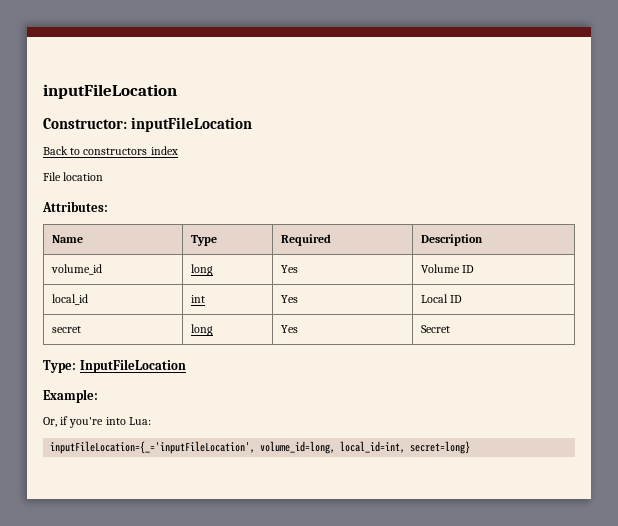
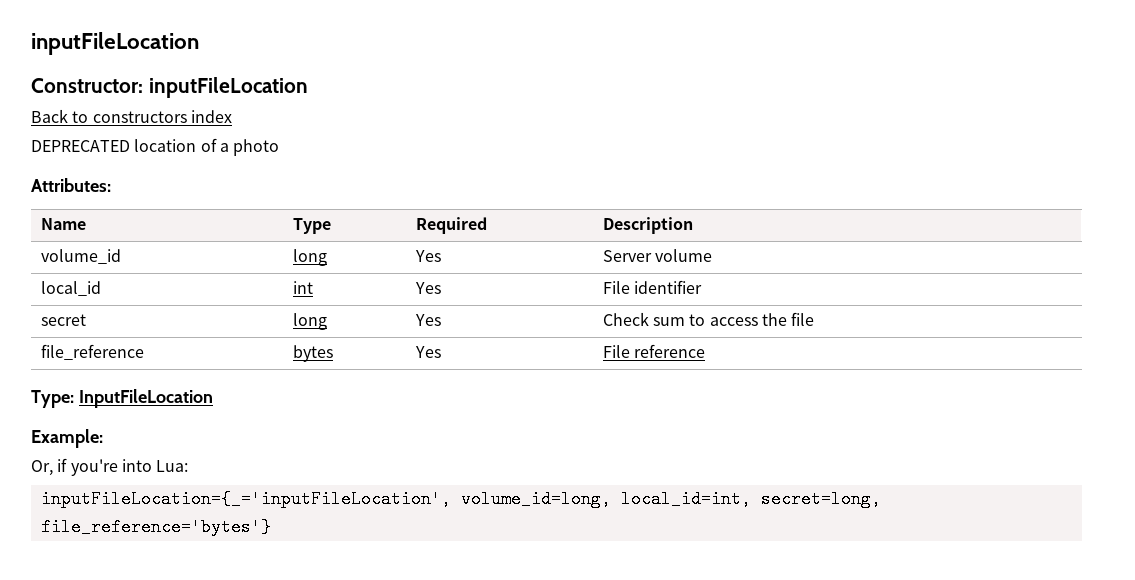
[43,172,61,181] File -> [31,140,130,152] DEPRECATED
(104, 176) none -> [200,138,280,156] of a photo
[420,264,474,273] Volume ID -> [602,249,713,262] Server volume
[420,294,462,303] Local ID -> [602,280,703,294] File identifier
[420,325,450,333] Secret -> [602,312,815,326] [40,344,144,360] [292,345,333,362] [414,346,441,358] [602,344,706,358] Check sum to access the file // file_reference | bytes | Yes | File reference
[410,441,471,454] secret=long} -> [760,490,881,508] [40,518,271,536] secret=long, file_reference='bytes'}

